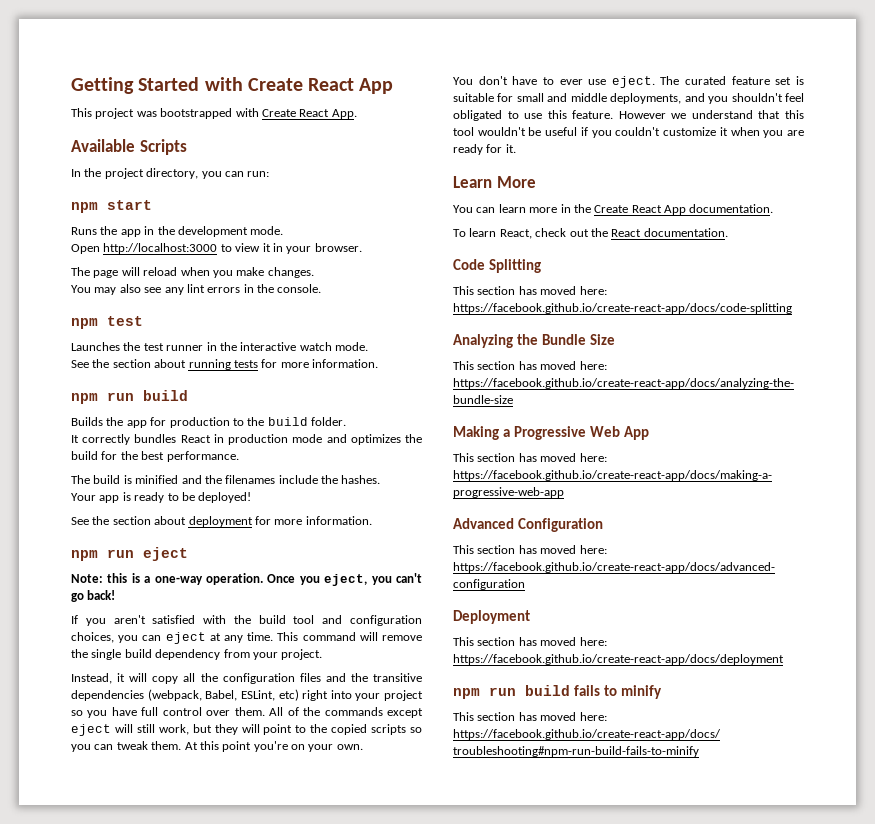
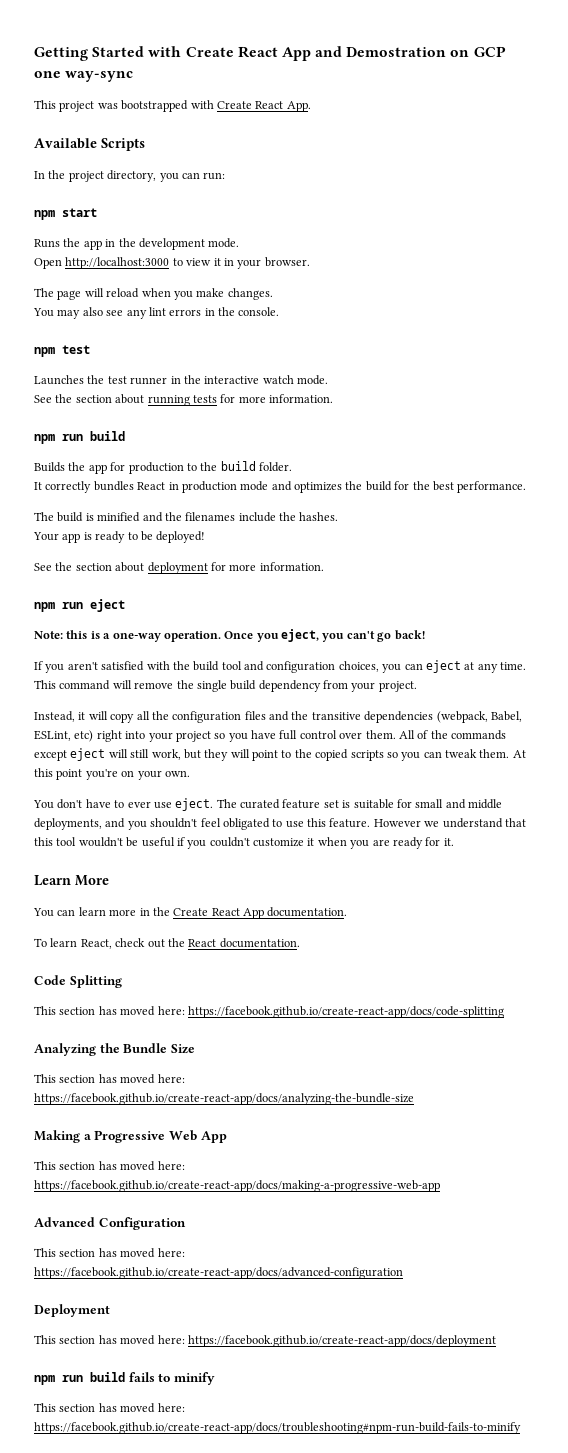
(394, 86) none -> [315,46,506,57] [34,71,134,82] and Demostration on GCP one way-sync

